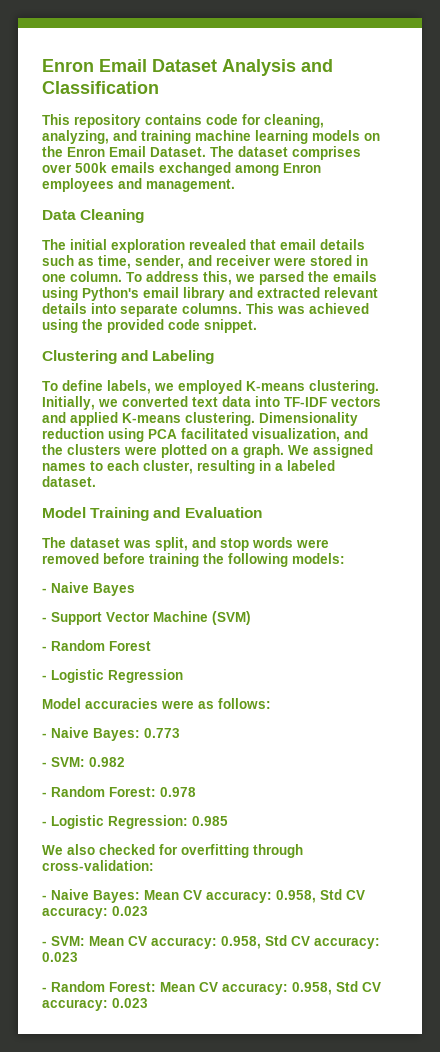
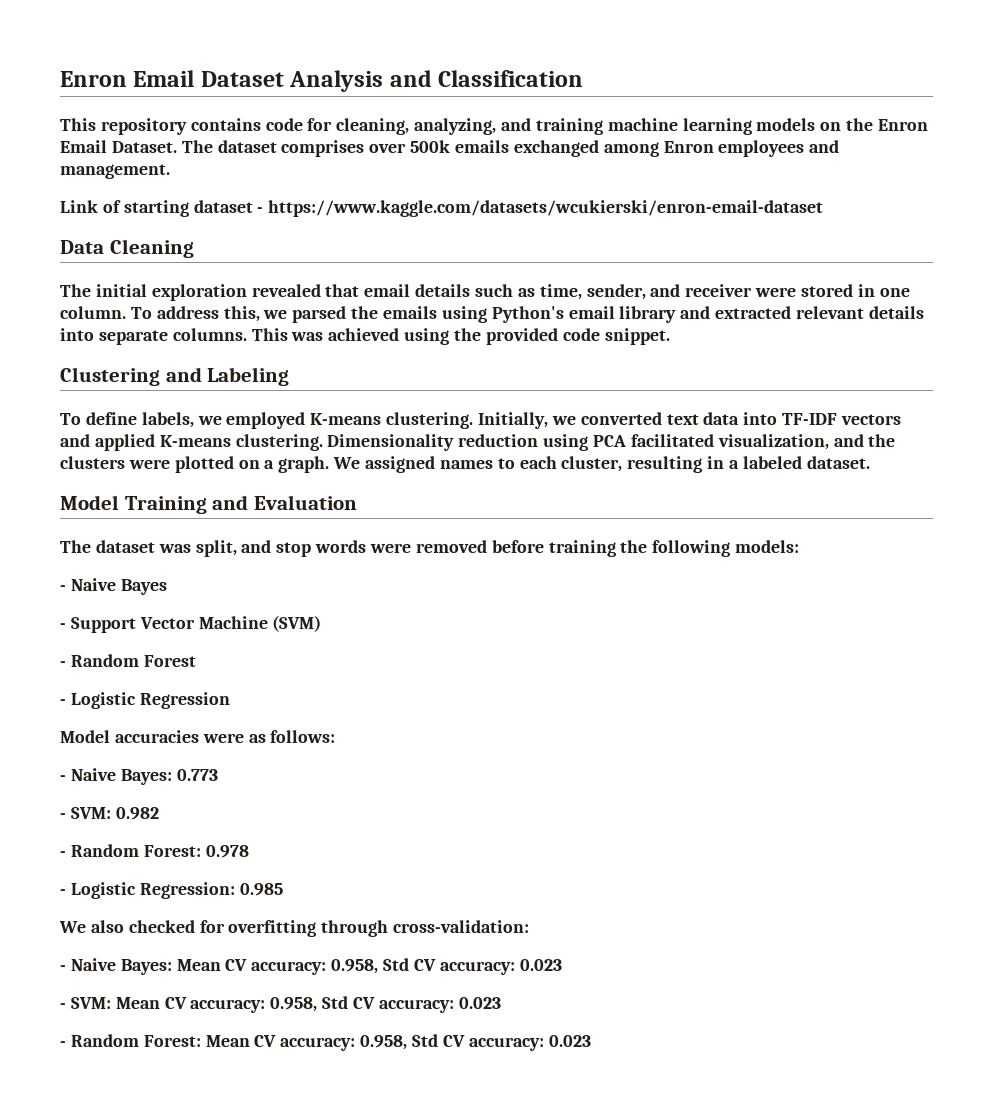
(235, 185) none -> [60,200,824,217] // Link of starting dataset - https://www.kaggle.com/datasets/wcukierski/enron-email-dataset

